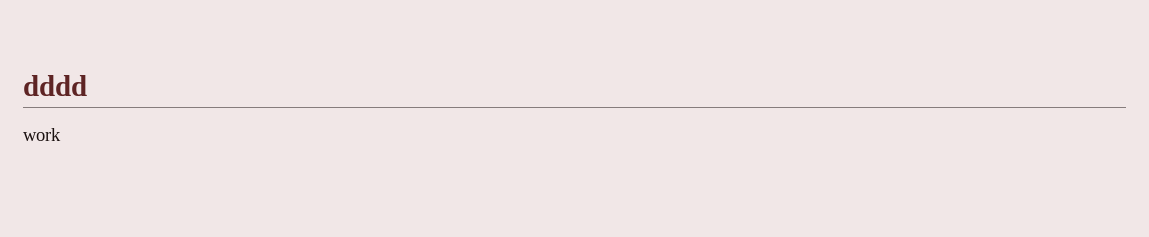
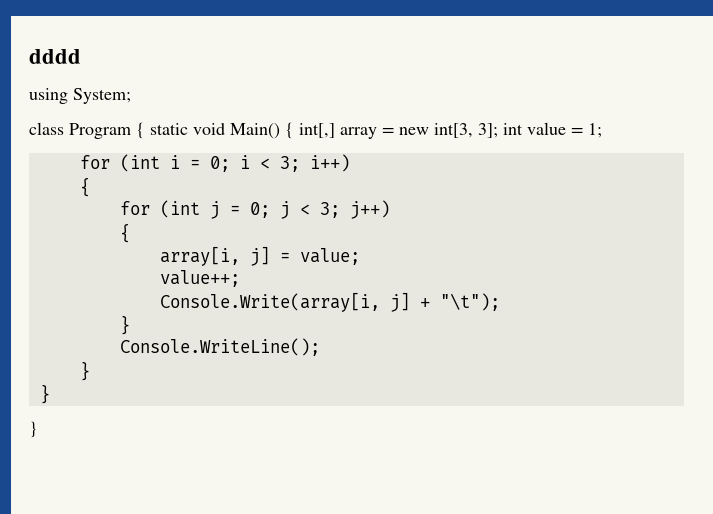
[23,128,61,141] work -> [29,88,131,104] [29,122,602,139] [79,154,350,172] [79,177,90,197] [119,200,390,219] [119,223,130,243] [159,246,360,266] [159,270,240,287] [159,292,500,312] [119,315,130,335] [119,338,320,356] [79,361,90,381] [39,384,50,404] [29,421,38,438] using System; // class Program { static void Main() { int[,] array = new int[3, 3]; int value = 1; // for (int i = 0; i < 3; i++) // { // for (int j = 0; j < 3; j++) // { // array[i, j] = value; // value++; // Console.Write(array[i, j] + "\t"); // } // Console.WriteLine(); // } // } // }

